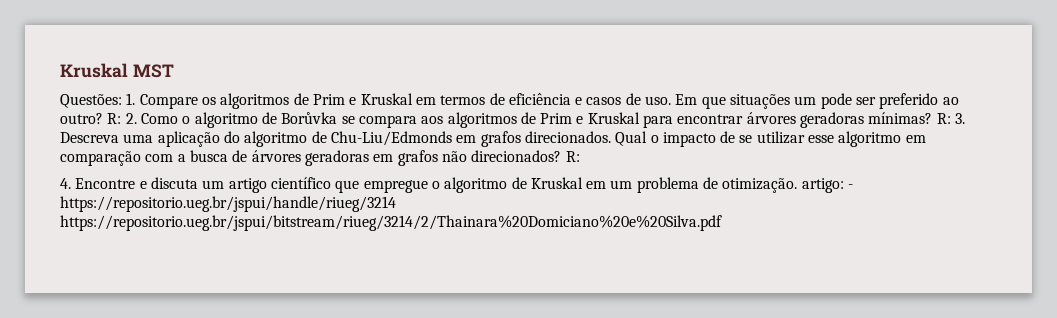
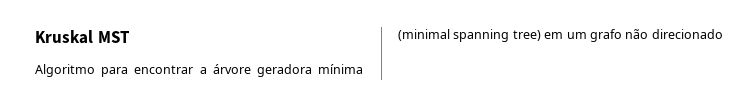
[60,93,959,109] [60,112,966,128] [60,131,926,147] [60,150,580,166] [60,177,854,193] [60,196,396,212] [60,215,722,231] Questões: 1. Compare os algoritmos de Prim e Kruskal em termos de eficiência e casos de uso. Em que situações um pode ser preferido ao outro? R: 2. Como o algoritmo de Borůvka se compara aos algoritmos de Prim e Kruskal para encontrar árvores geradoras mínimas? R: 3. Descreva uma aplicação do algoritmo de Chu-Liu/Edmonds em grafos direcionados. Qual o impacto de se utilizar esse algoritmo em comparação com a busca de árvores geradoras em grafos não direcionados? R: // 4. Encontre e discuta um artigo científico que empregue o algoritmo de Kruskal em um problema de otimização. artigo: - https://repositorio.ueg.br/jspui/handle/riueg/3214 https://repositorio.ueg.br/jspui/bitstream/riueg/3214/2/Thainara%20Domiciano%20e%20Silva.pdf -> [35,64,363,77] [398,29,723,42] Algoritmo para encontrar a árvore geradora mínima (minimal spanning tree) em um grafo não direcionado

